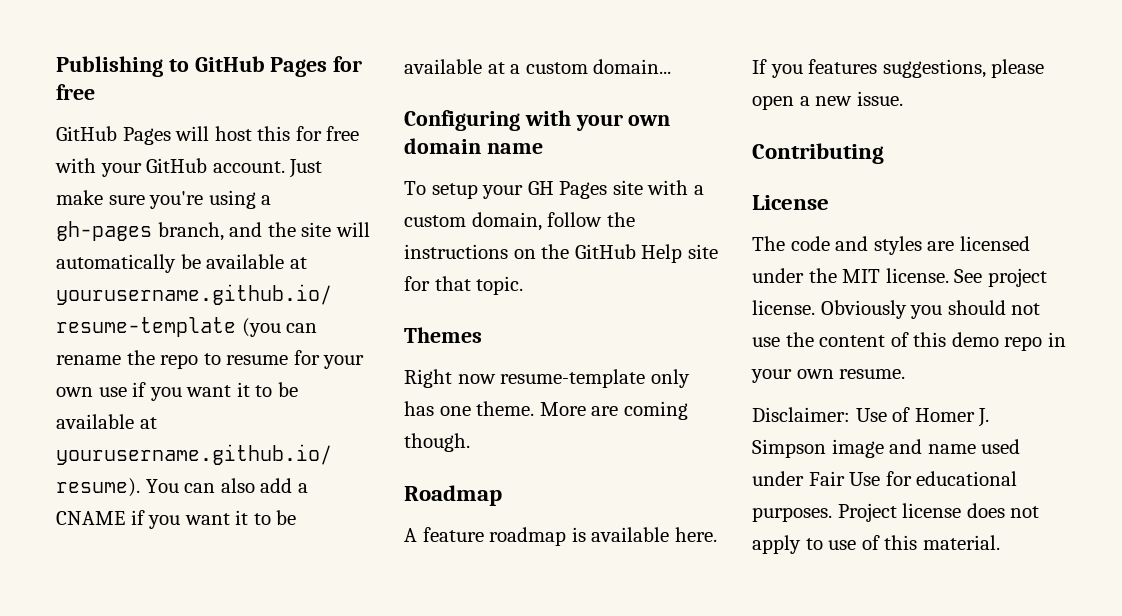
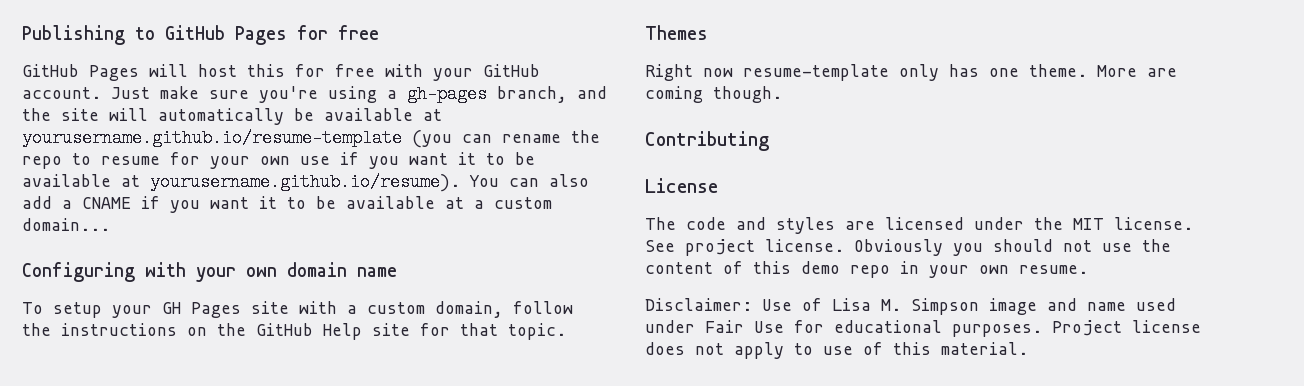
[404,485,502,506] [404,527,717,546] [752,59,1045,78] [752,91,903,110] // Roadmap // A feature roadmap is available here. If you features suggestions, please open a new issue. -> (782, 94) none
[914,408,990,427] Homer J. -> [832,298,901,311] Lisa M.

